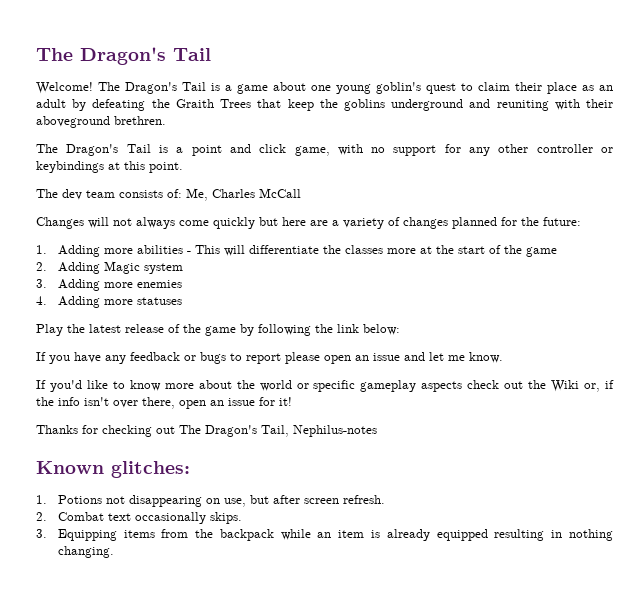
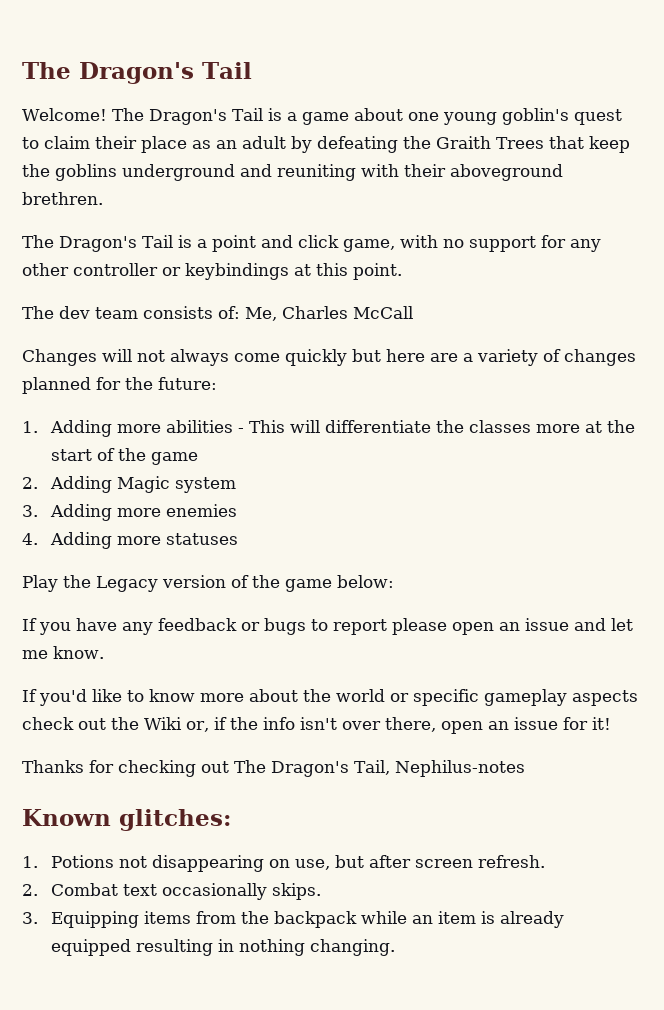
[89,324,359,336] latest release of the game by following the link -> [96,575,332,592] Legacy version of the game

